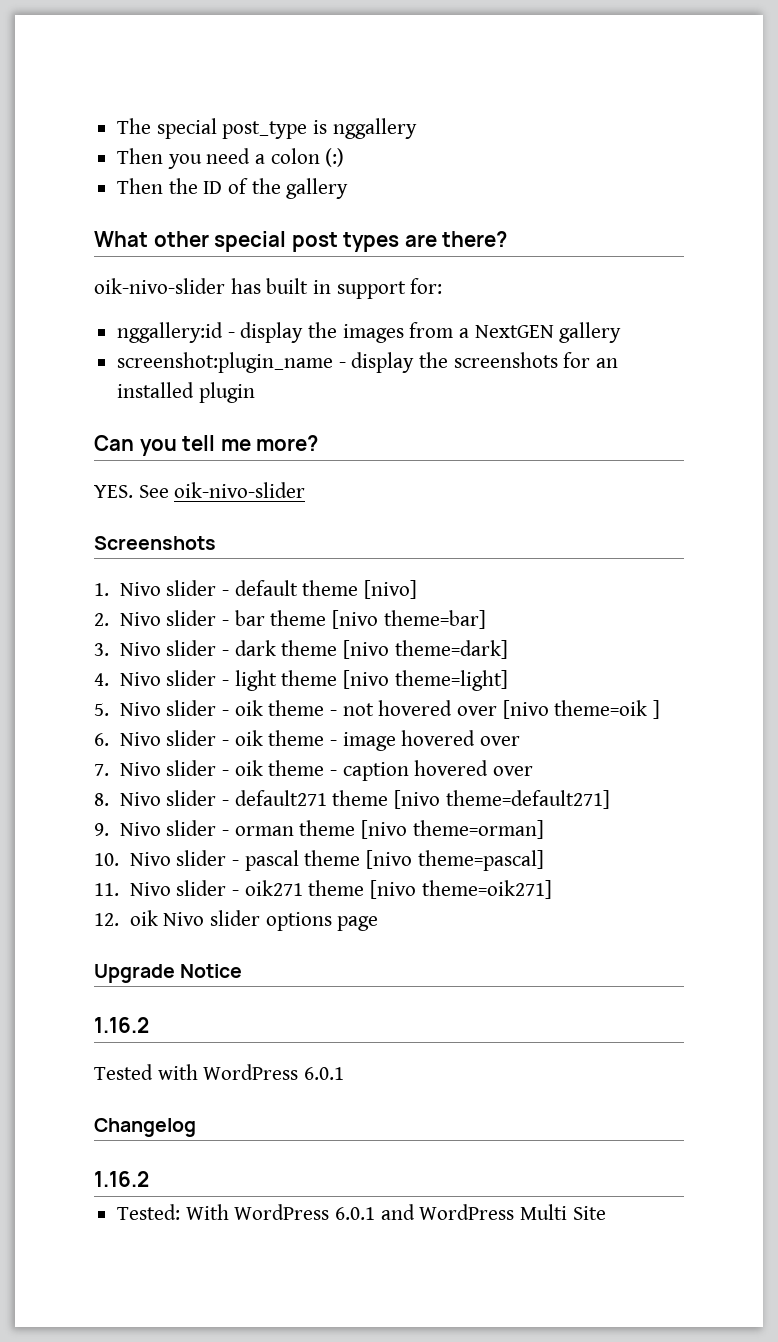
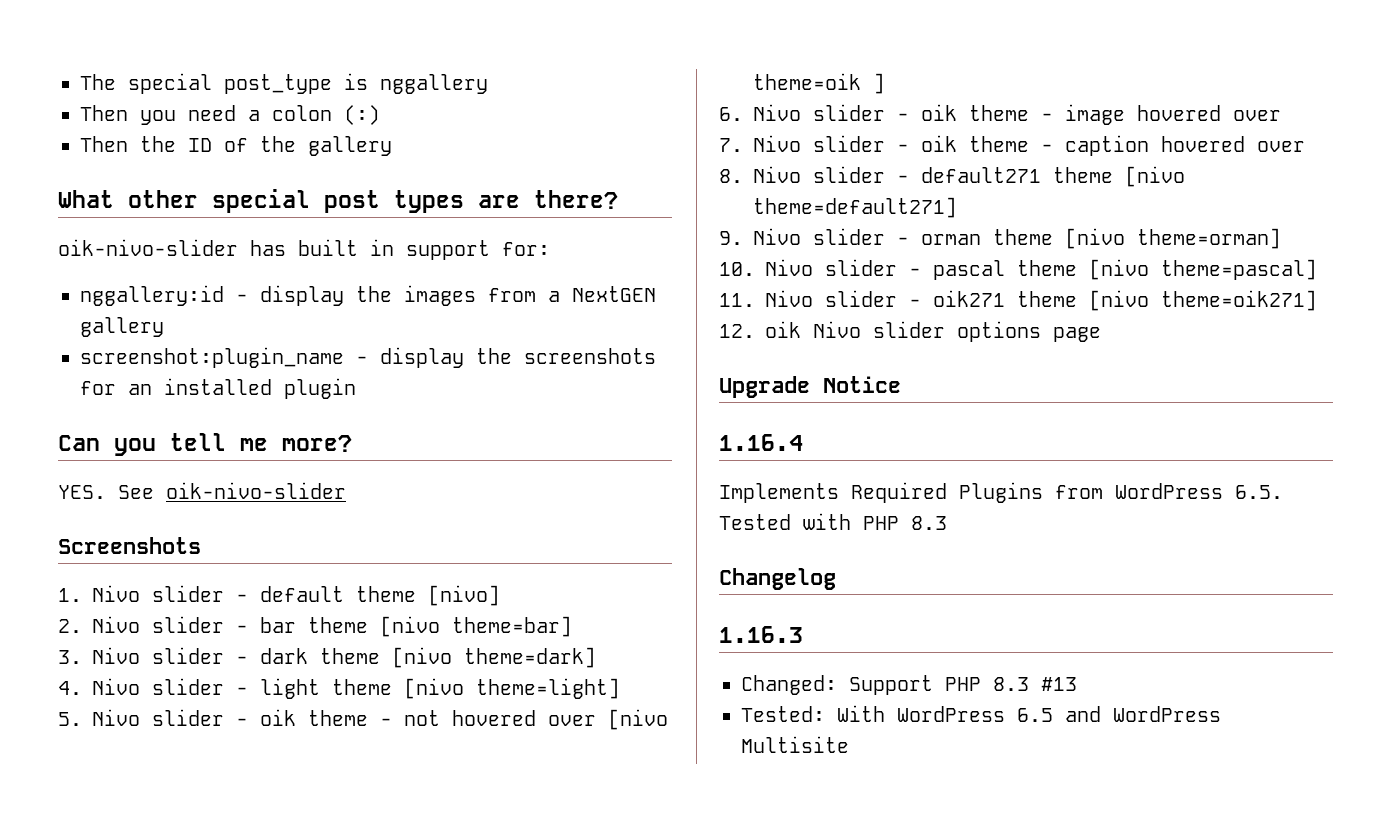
[94,1017,149,1033] [94,1064,345,1080] [94,1118,196,1137] [94,1171,149,1187] 1.16.2 // Tested with WordPress 6.0.1 // Changelog // 1.16.2 -> [719,434,803,451] [719,482,1283,503] [719,513,947,530] [719,568,836,590] [719,626,803,643] [741,675,1077,695] 1.16.4 // Implements Required Plugins from WordPress 6.5. Tested with PHP 8.3 // Changelog // 1.16.3 // Changed: Support PHP 8.3 #13
[335,1207,376,1220] 6.0.1 -> [1017,708,1053,722] 6.5
[520,1204,606,1220] Multi Site -> [741,736,849,753] Multisite

